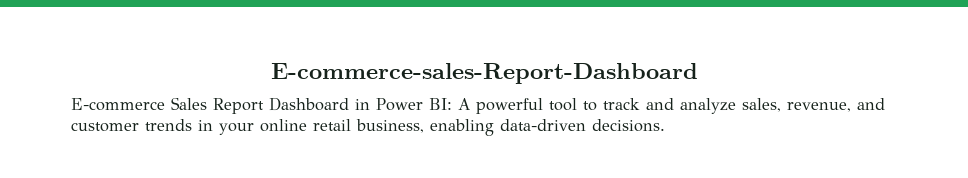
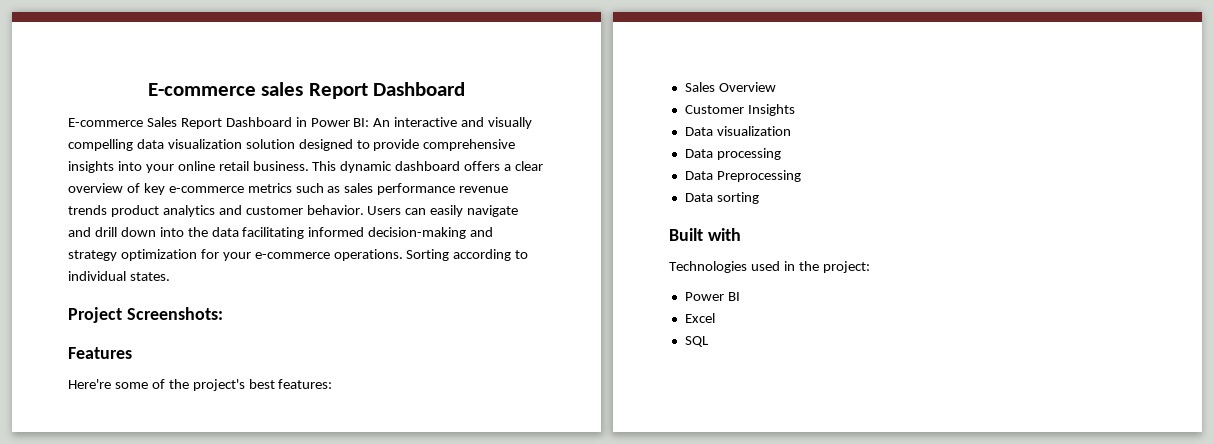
[270,63,698,84] E-commerce-sales-Report-Dashboard -> [147,82,466,99] E-commerce sales Report Dashboard
[458,98,885,114] [71,119,665,136] A powerful tool to track and analyze sales, revenue, and customer trends in your online retail business, enabling data-driven decisions. -> [373,117,533,129] [68,139,516,151] [68,161,544,173] [68,183,509,195] [68,205,519,217] [68,227,494,239] [68,249,529,261] [68,271,170,281] [68,307,223,323] [68,347,132,359] [68,379,333,391] [684,82,776,92] [684,104,795,116] [684,126,791,136] [684,148,781,160] [684,170,801,182] [684,192,759,204] [669,228,741,241] [669,261,870,273] [684,292,740,301] [684,313,715,323] [684,336,709,347] An interactive and visually compelling data visualization solution designed to provide comprehensive insights into your online retail business. This dynamic dashboard offers a clear overview of key e-commerce metrics such as sales performance revenue trends product analytics and customer behavior. Users can easily navigate and drill down into the data facilitating informed decision-making and strategy optimization for your e-commerce operations. Sorting according to individual states. // Project Screenshots: // Features // Here're some of the project's best features: // Sales Overview // Customer Insights // Data visualization // Data processing // Data Preprocessing // Data sorting // Built with // Technologies used in the project: // Power BI // Excel // SQL

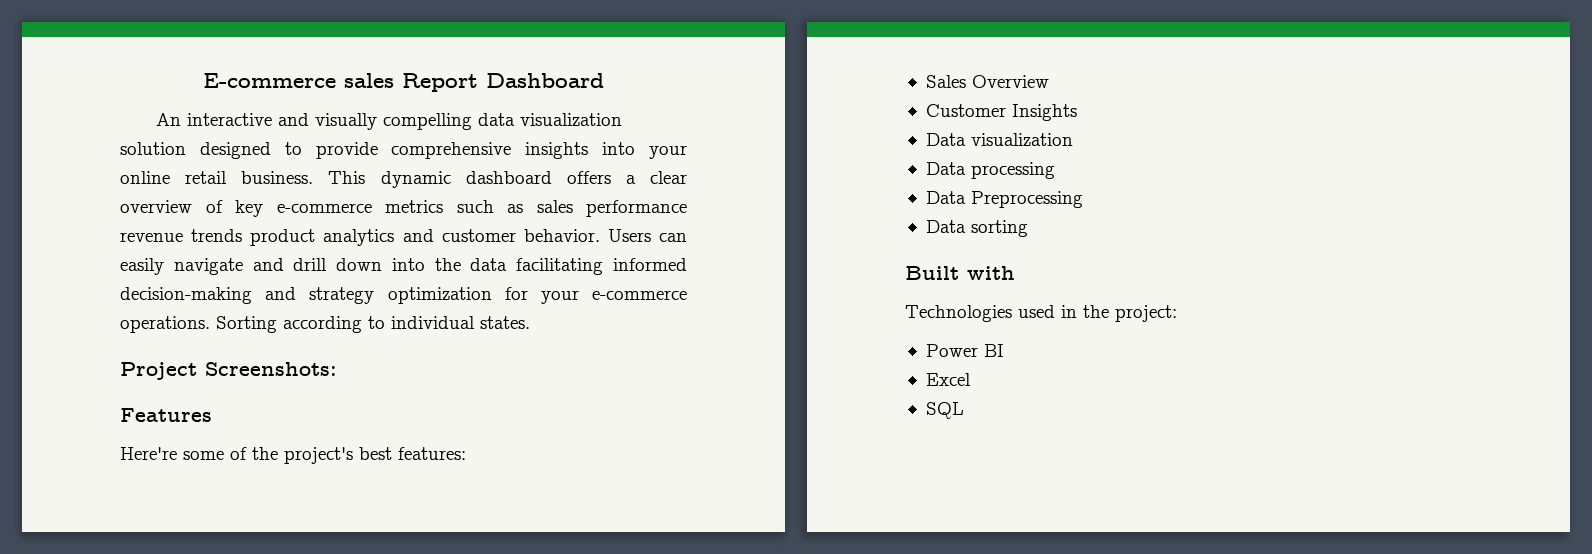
[68,117,370,129] E-commerce Sales Report Dashboard in Power BI: -> (604, 80) none

